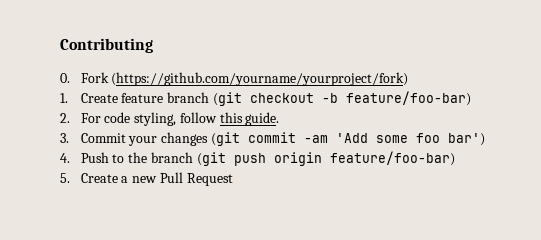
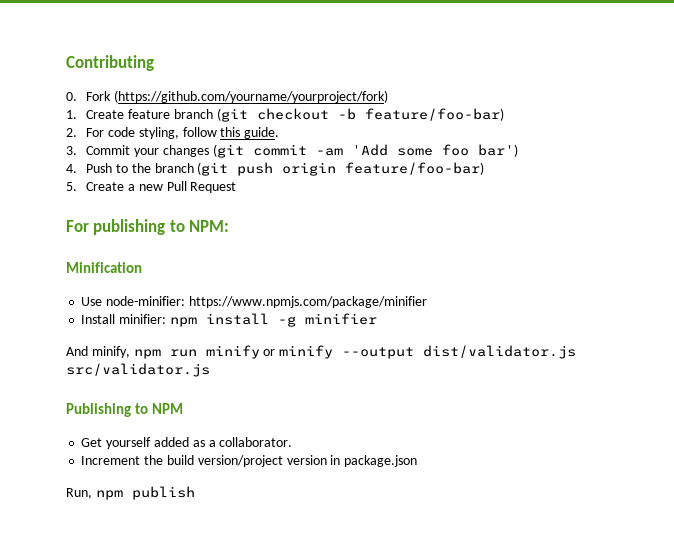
(233, 179) none -> [66,219,230,235] [66,262,142,273] [81,296,427,308] [81,313,377,327] [66,345,577,359] [66,363,210,377] [66,403,184,417] [81,437,293,449] [81,455,418,467] [66,486,195,500] // For publishing to NPM: // Minification // Use node-minifier: https://www.npmjs.com/package/minifier // Install minifier: npm install -g minifier // And minify, npm run minify or minify --output dist/validator.js src/validator.js // Publishing to NPM // Get yourself added as a collaborator. // Increment the build version/project version in package.json // Run, npm publish

